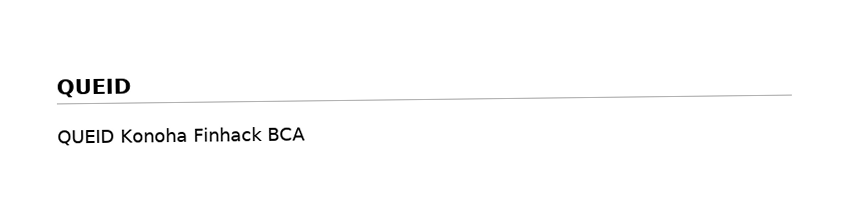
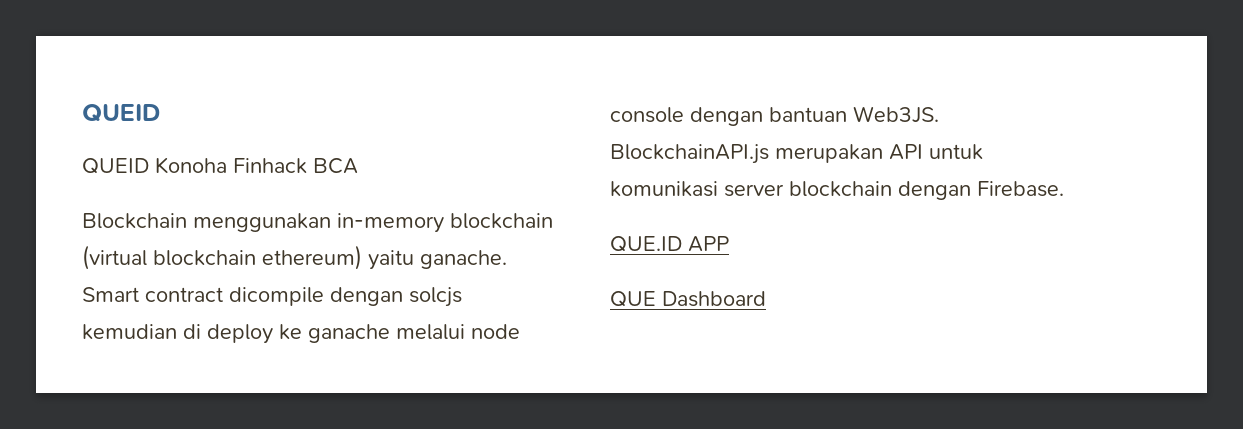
(306, 134) none -> [82,213,553,233] [82,245,507,270] [82,287,462,307] [82,324,520,344] [610,106,939,126] [610,144,983,164] [610,181,1064,200] [610,236,729,252] [610,291,766,307] // Blockchain menggunakan in-memory blockchain (virtual blockchain ethereum) yaitu ganache. Smart contract dicompile dengan solcjs kemudian di deploy ke ganache melalui node console dengan bantuan Web3JS. BlockchainAPI.js merupakan API untuk komunikasi server blockchain dengan Firebase. // QUE.ID APP // QUE Dashboard

